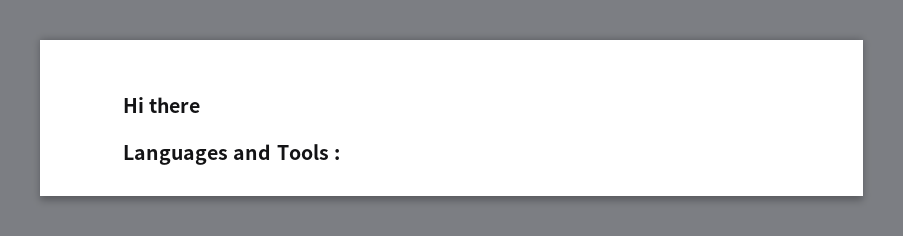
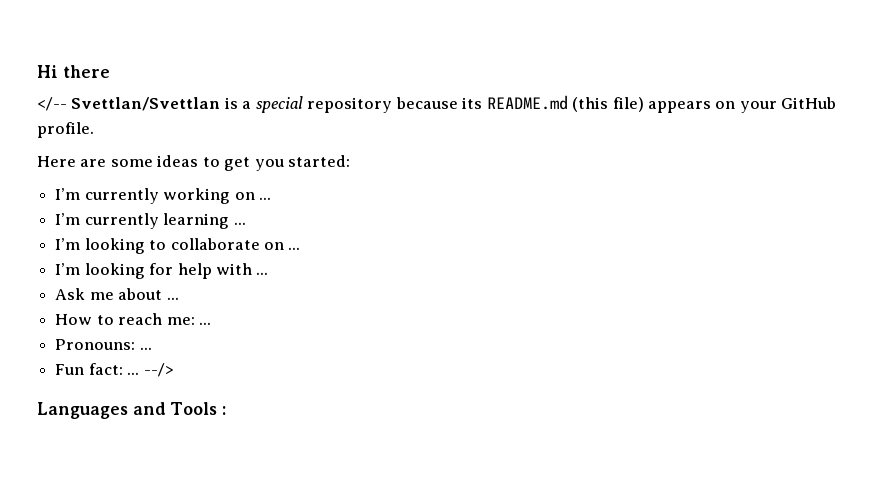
(201, 105) none -> [37,95,837,113] [37,122,94,138] [37,155,351,171] [55,188,271,204] [55,213,246,229] [55,238,301,254] [55,263,269,279] [55,288,179,300] [55,313,211,325] [55,339,152,350] [55,363,174,377] // </-- Svettlan/Svettlan is a special repository because its README.md (this file) appears on your GitHub profile. // Here are some ideas to get you started: // I’m currently working on ... // I’m currently learning ... // I’m looking to collaborate on ... // I’m looking for help with ... // Ask me about ... // How to reach me: ... // Pronouns: ... // Fun fact: ... --/>

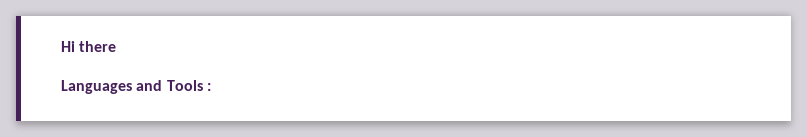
[37,95,837,113] [37,122,94,138] [37,155,351,171] [55,188,271,204] [55,213,246,229] [55,238,301,254] [55,263,269,279] [55,288,179,300] [55,313,211,325] [55,339,152,350] [55,363,174,377] // </-- Svettlan/Svettlan is a special repository because its README.md (this file) appears on your GitHub profile. // Here are some ideas to get you started: // I’m currently working on ... // I’m currently learning ... // I’m looking to collaborate on ... // I’m looking for help with ... // Ask me about ... // How to reach me: ... // Pronouns: ... // Fun fact: ... --/> -> (117, 46) none

